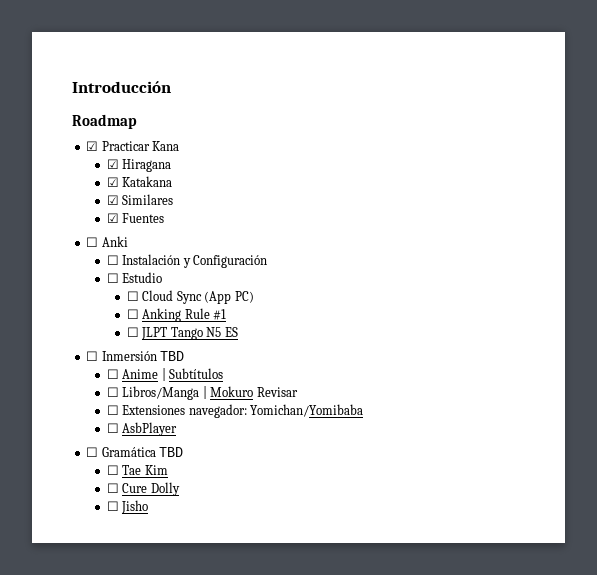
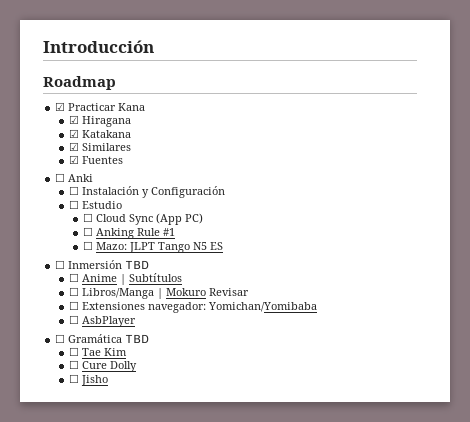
(139, 332) none -> [95,242,127,250] Mazo:

